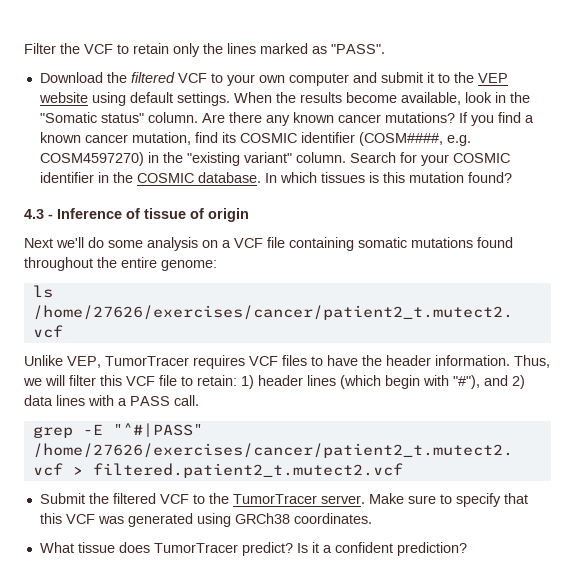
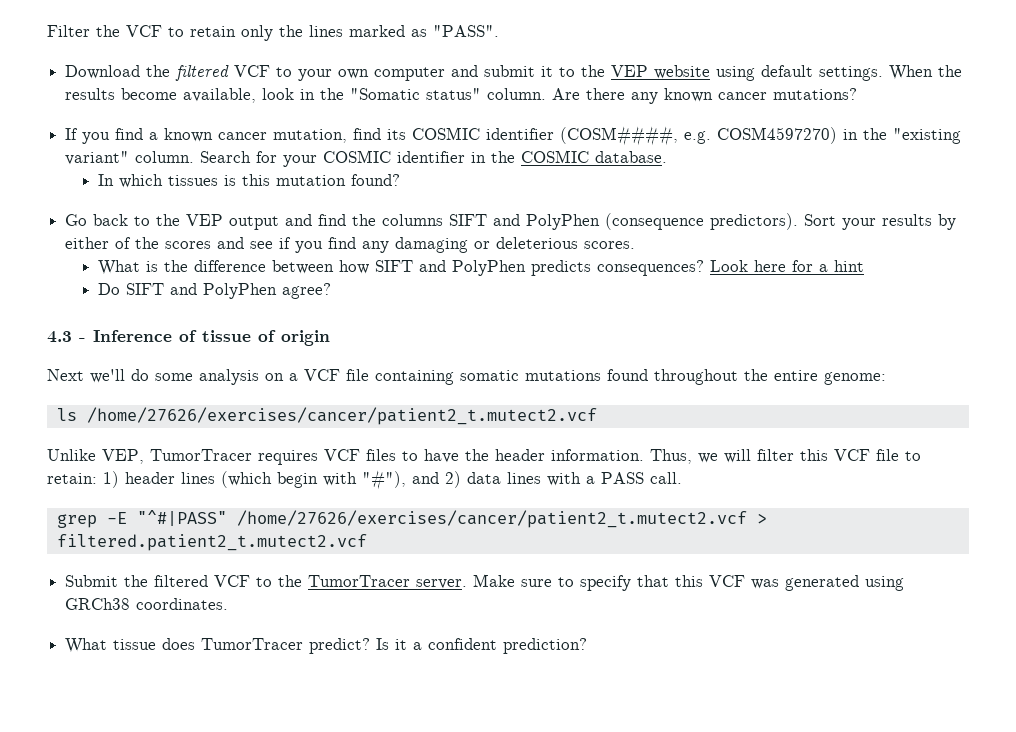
(455, 117) none -> (858, 94) //
(261, 177) none -> (668, 157) //
(512, 177) none -> [65,213,957,230] [65,237,636,253] [97,260,864,276] [97,283,331,299] // Go back to the VEP output and find the columns SIFT and PolyPhen (consequence predictors). Sort your results by either of the scores and see if you find any damaging or deleterious scores. // What is the difference between how SIFT and PolyPhen predicts consequences? Look here for a hint // Do SIFT and PolyPhen agree?

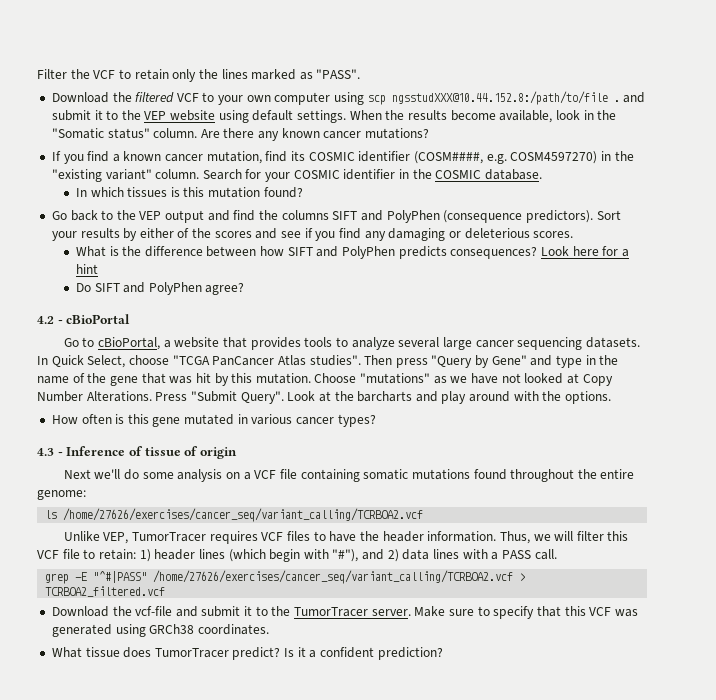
(446, 74) none -> [334,91,620,105] using scp ngsstudXXX@10.44.152.8:/path/to/file .
(331, 291) none -> [37,314,131,324] [63,337,640,350] [37,355,619,368] [37,373,613,386] [37,391,612,404] [51,414,376,427] // 4.2 - cBioPortal // Go to cBioPortal, a website that provides tools to analyze several large cancer sequencing datasets. In Quick Select, choose "TCGA PanCancer Atlas studies". Then press "Query by Gene" and type in the name of the gene that was hit by this mutation. Choose "mutations" as we have not looked at Copy Number Alterations. Press "Submit Query". Look at the barcharts and play around with the options. // How often is this gene mutated in various cancer types?
[86,407,597,425] /home/27626/exercises/cancer/patient2_t.mutect2.vcf -> [63,508,424,522] /home/27626/exercises/cancer_seq/variant_calling/TCRBOA2.vcf
[236,510,767,528] [56,534,367,551] [65,575,251,587] /home/27626/exercises/cancer/patient2_t.mutect2.vcf > filtered.patient2_t.mutect2.vcf // Submit the filtered VCF -> [153,570,526,584] [45,586,166,597] [51,606,253,617] /home/27626/exercises/cancer_seq/variant_calling/TCRBOA2.vcf > TCRBOA2_filtered.vcf // Download the vcf-file and submit it

